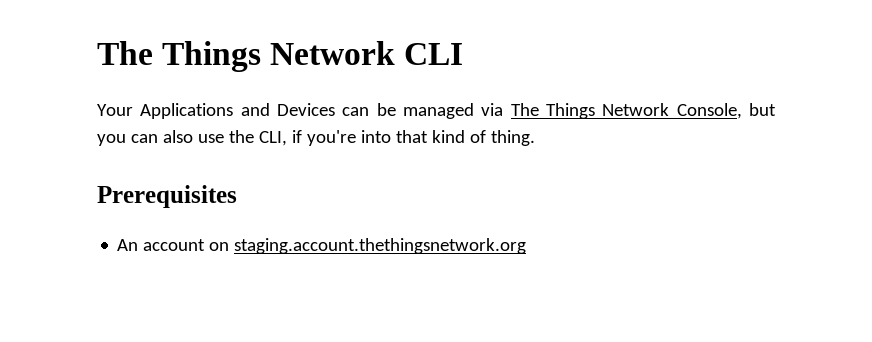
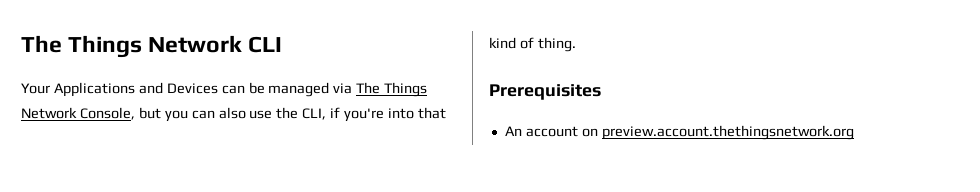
[234,238,527,254] staging.account.thethingsnetwork.org -> [601,125,854,140] preview.account.thethingsnetwork.org

